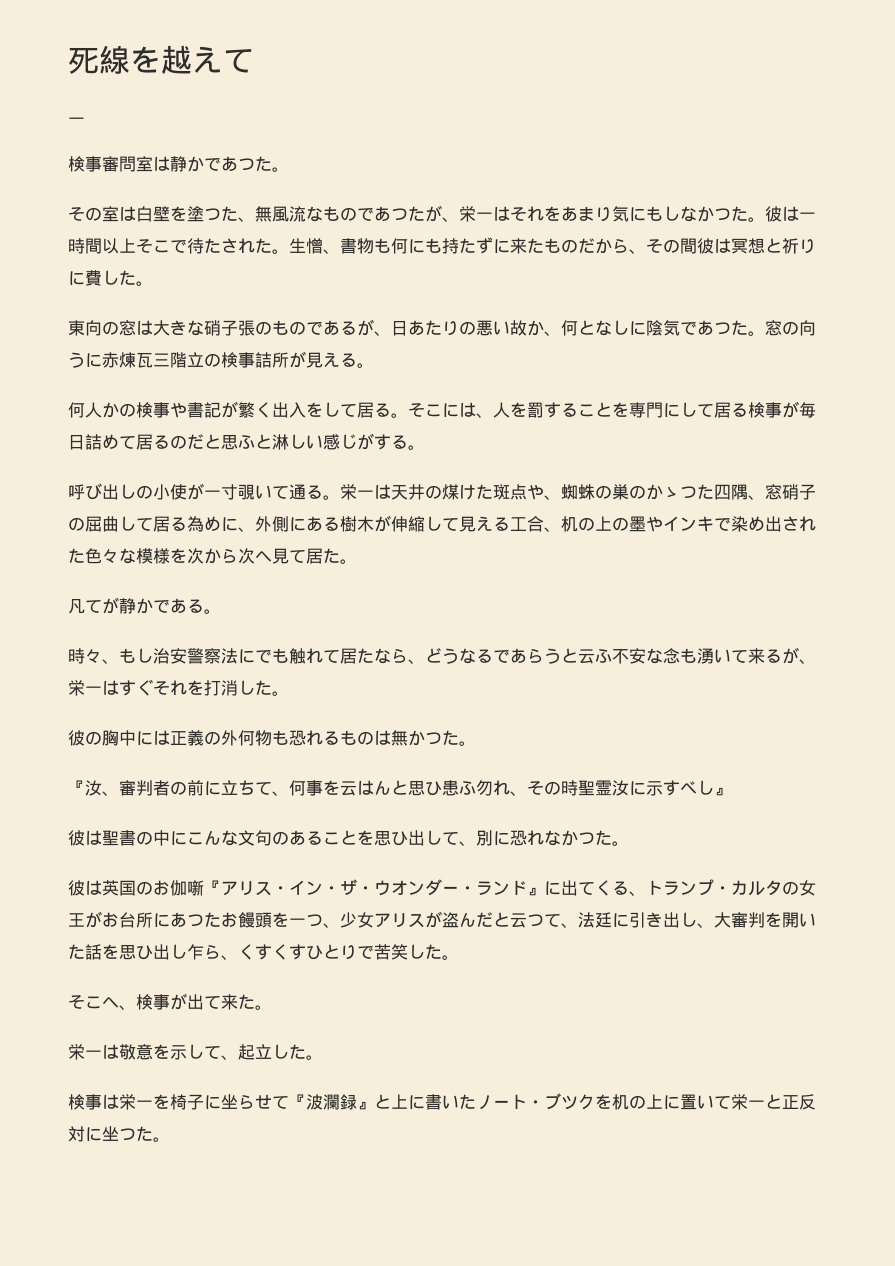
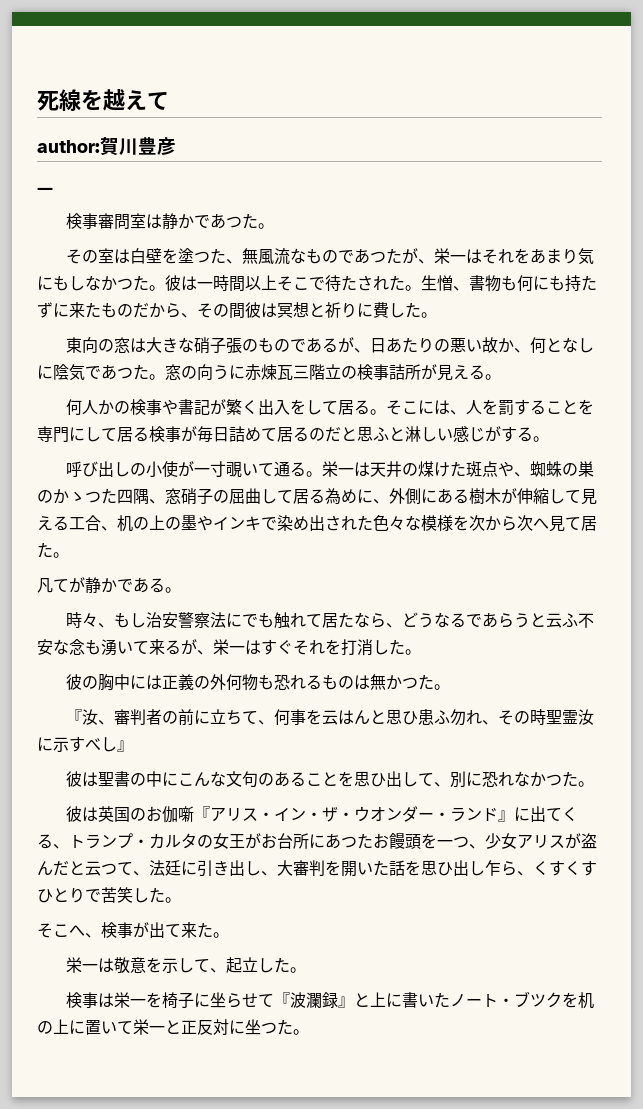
(254, 61) none -> [37,137,176,156] // author:賀川豊彦

